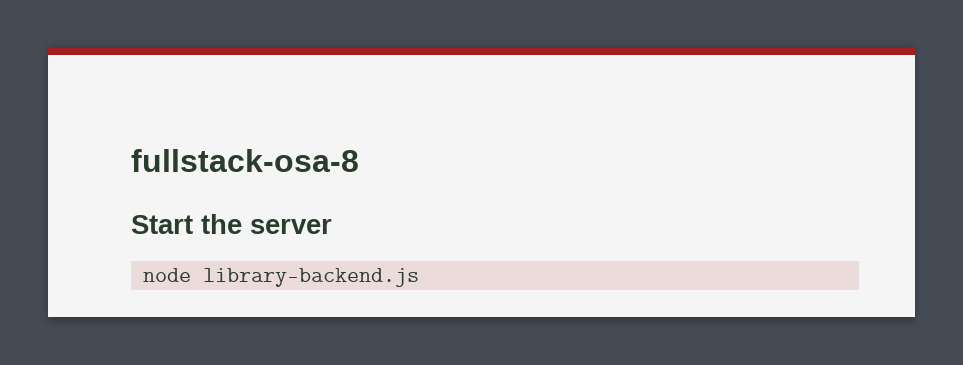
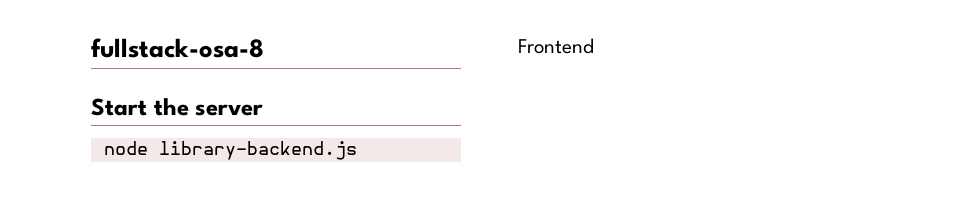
(420, 277) none -> [518,38,594,54] // Frontend

